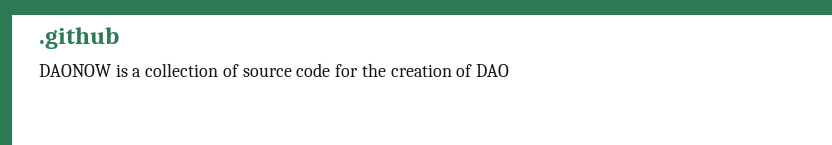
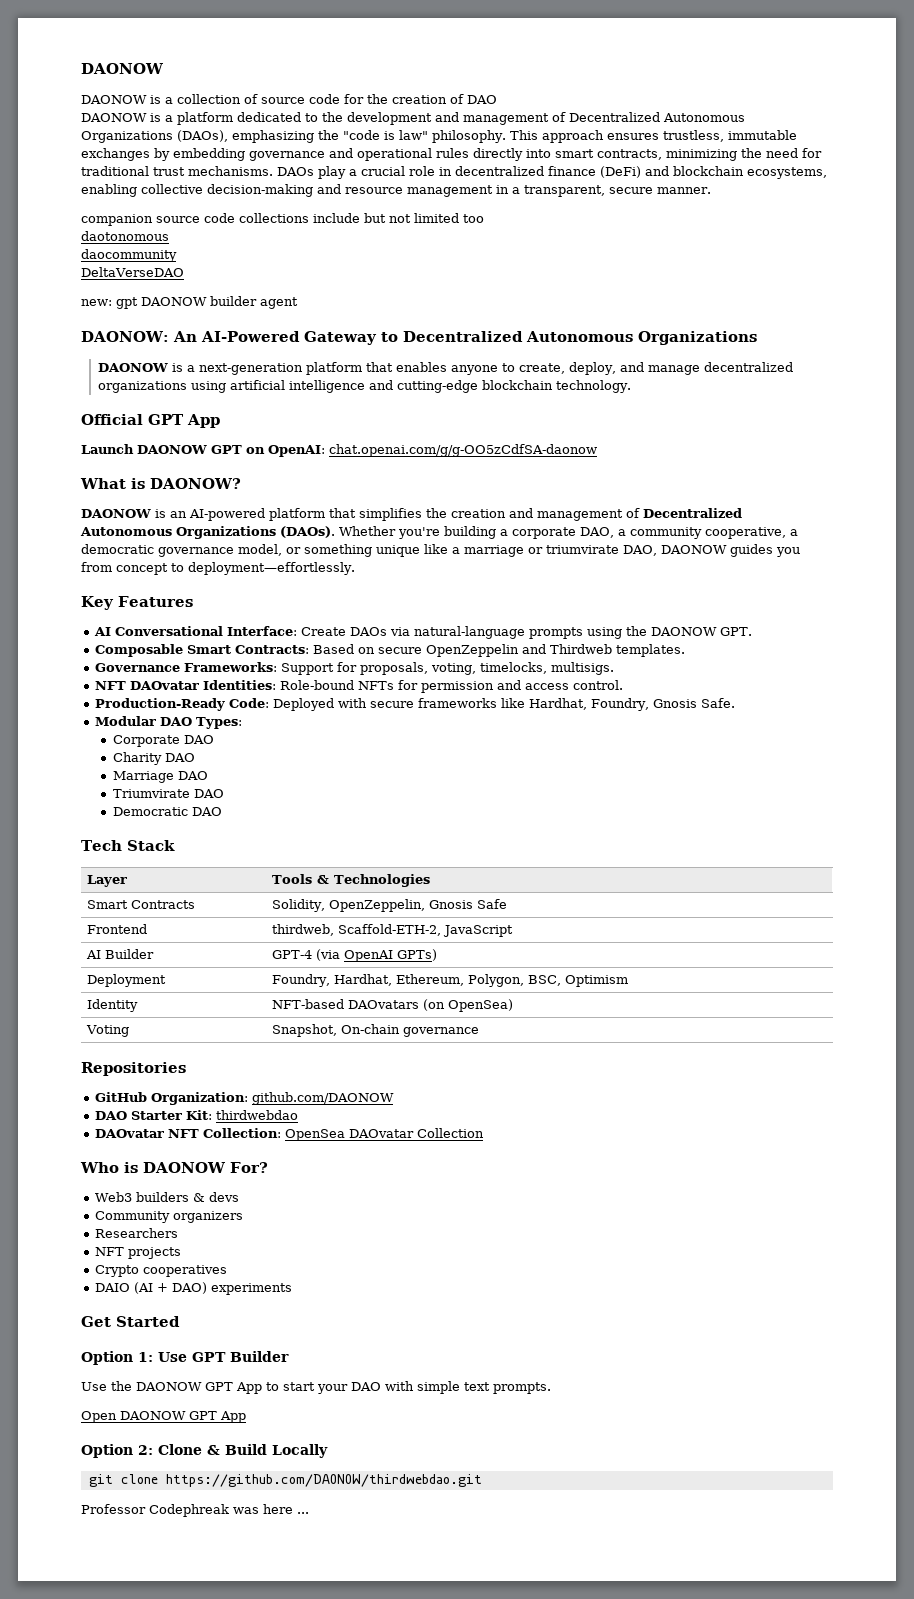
[39,27,119,49] .github -> [81,63,164,74] DAONOW
(509, 70) none -> [81,112,745,125] [81,130,797,143] [81,148,822,161] [81,166,827,179] [81,184,711,197] [81,213,484,226] [81,231,169,241] [81,249,177,262] [81,267,184,277] [81,296,298,309] [81,331,757,345] [98,362,794,375] [98,380,632,393] [81,414,220,428] [81,444,597,457] [80,478,241,489] [81,508,742,521] [80,526,798,539] [81,544,800,557] [81,562,355,575] [81,596,193,610] [94,626,753,639] [95,644,686,657] [95,662,615,675] [95,680,624,693] [95,698,736,711] [95,716,243,729] [112,735,214,747] [112,752,195,765] [112,771,208,783] [112,789,224,798] [112,807,222,816] [81,840,175,851] [87,875,128,887] [272,874,431,887] [87,900,196,909] [272,899,508,912] [87,924,148,934] [272,924,514,937] [86,949,155,959] [272,949,438,962] [87,974,167,987] [272,974,629,987] [87,999,139,1012] [272,999,514,1012] [86,1025,130,1037] [272,1024,480,1037] [81,1062,186,1076] [95,1092,395,1105] [95,1110,299,1120] [95,1128,485,1141] [80,1162,268,1173] [95,1192,240,1202] [95,1211,244,1223] [95,1228,179,1238] [95,1247,182,1259] [95,1265,228,1277] [95,1282,293,1295] [81,1316,180,1327] [81,1351,289,1365] [81,1381,551,1394] [81,1411,246,1423] [81,1444,328,1458] [88,1474,482,1487] [81,1504,309,1517] // DAONOW is a platform dedicated to the development and management of Decentralized Autonomous Organizations (DAOs), emphasizing the "code is law" philosophy. This approach ensures trustless, immutable exchanges by embedding governance and operational rules directly into smart contracts, minimizing the need for traditional trust mechanisms. DAOs play a crucial role in decentralized finance (DeFi) and blockchain ecosystems, enabling collective decision-making and resource management in a transparent, secure manner. // companion source code collections include but not limited too // daotonomous // daocommunity // DeltaVerseDAO // new: gpt DAONOW builder agent // DAONOW: An AI-Powered Gateway to Decentralized Autonomous Organizations // DAONOW is a next-generation platform that enables anyone to create, deploy, and manage decentralized organizations using artificial intelligence and cutting-edge blockchain technology. // Official GPT App // Launch DAONOW GPT on OpenAI: chat.openai.com/g/g-OO5zCdfSA-daonow // What is DAONOW? // DAONOW is an AI-powered platform that simplifies the creation and management of Decentralized Autonomous Organizations (DAOs). Whether you're building a corporate DAO, a community cooperative, a democratic governance model, or something unique like a marriage or triumvirate DAO, DAONOW guides you from concept to deployment—effortlessly. // Key Features // AI Conversational Interface: Create DAOs via natural-language prompts using the DAONOW GPT. // Composable Smart Contracts: Based on secure OpenZeppelin and Thirdweb templates. // Governance Frameworks: Support for proposals, voting, timelocks, multisigs. // NFT DAOvatar Identities: Role-bound NFTs for permission and access control. // Production-Ready Code: Deployed with secure frameworks like Hardhat, Foundry, Gnosis Safe. // Modular DAO Types: // Corporate DAO // Charity DAO // Marriage DAO // Triumvirate DAO // Democratic DAO // Tech Stack // Layer | Tools & Technologies // Smart Contracts | Solidity, OpenZeppelin, Gnosis Safe // Frontend | thirdweb, Scaffold-ETH-2, JavaScript // AI Builder | GPT-4 (via OpenAI GPTs) // Deployment | Foundry, Hardhat, Ethereum, Polygon, BSC, Optimism // Identity | NFT-based DAOvatars (on OpenSea) // Voting | Snapshot, On-chain governance // Repositories // GitHub Organization: github.com/DAONOW // DAO Starter Kit: thirdwebdao // DAOvatar NFT Collection: OpenSea DAOvatar Collection // Who is DAONOW For? // Web3 builders & devs // Community organizers // Researchers // NFT projects // Crypto cooperatives // DAIO (AI + DAO) experiments // Get Started // Option 1: Use GPT Builder // Use the DAONOW GPT App to start your DAO with simple text prompts. // Open DAONOW GPT App // Option 2: Clone & Build Locally // git clone https://github.com/DAONOW/thirdwebdao.git // Professor Codephreak was here ...

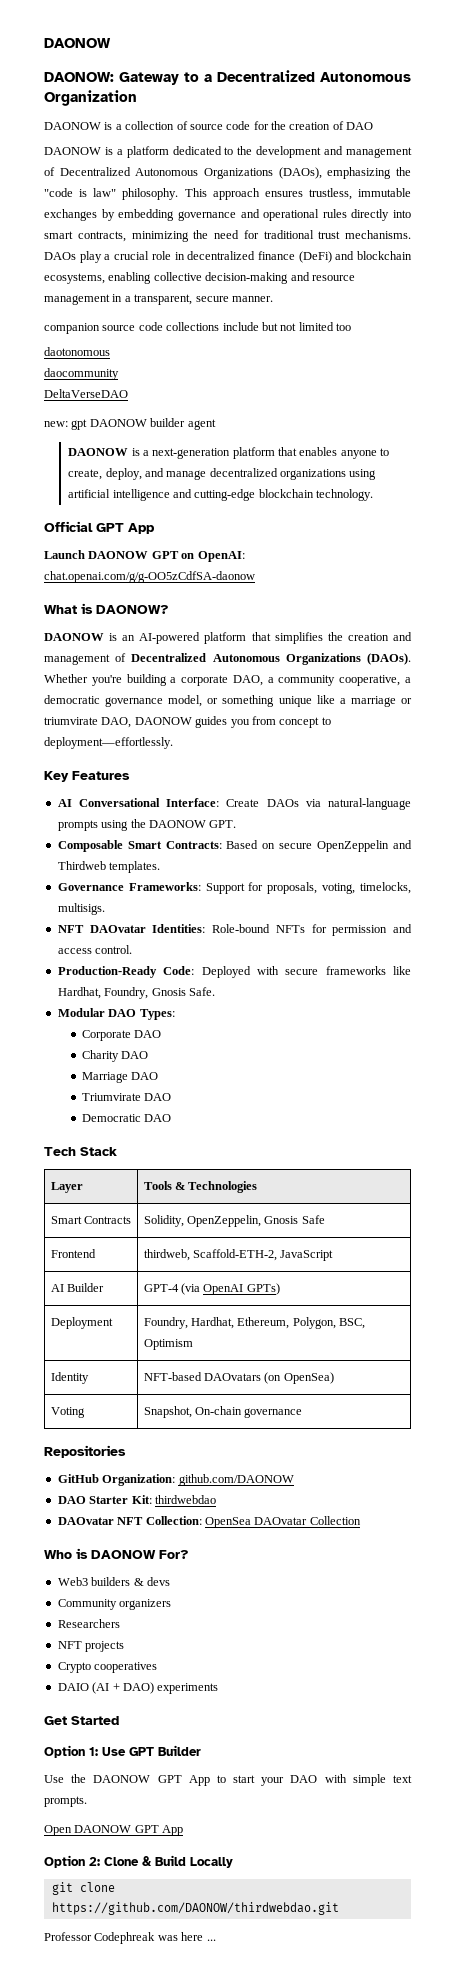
[81,63,164,74] DAONOW -> [44,38,111,48] [44,70,411,85] [44,90,137,106] DAONOW // DAONOW: Gateway to a Decentralized Autonomous Organization
[81,331,757,345] // DAONOW: An AI-Powered Gateway to Decentralized Autonomous Organizations -> (216, 424) none

